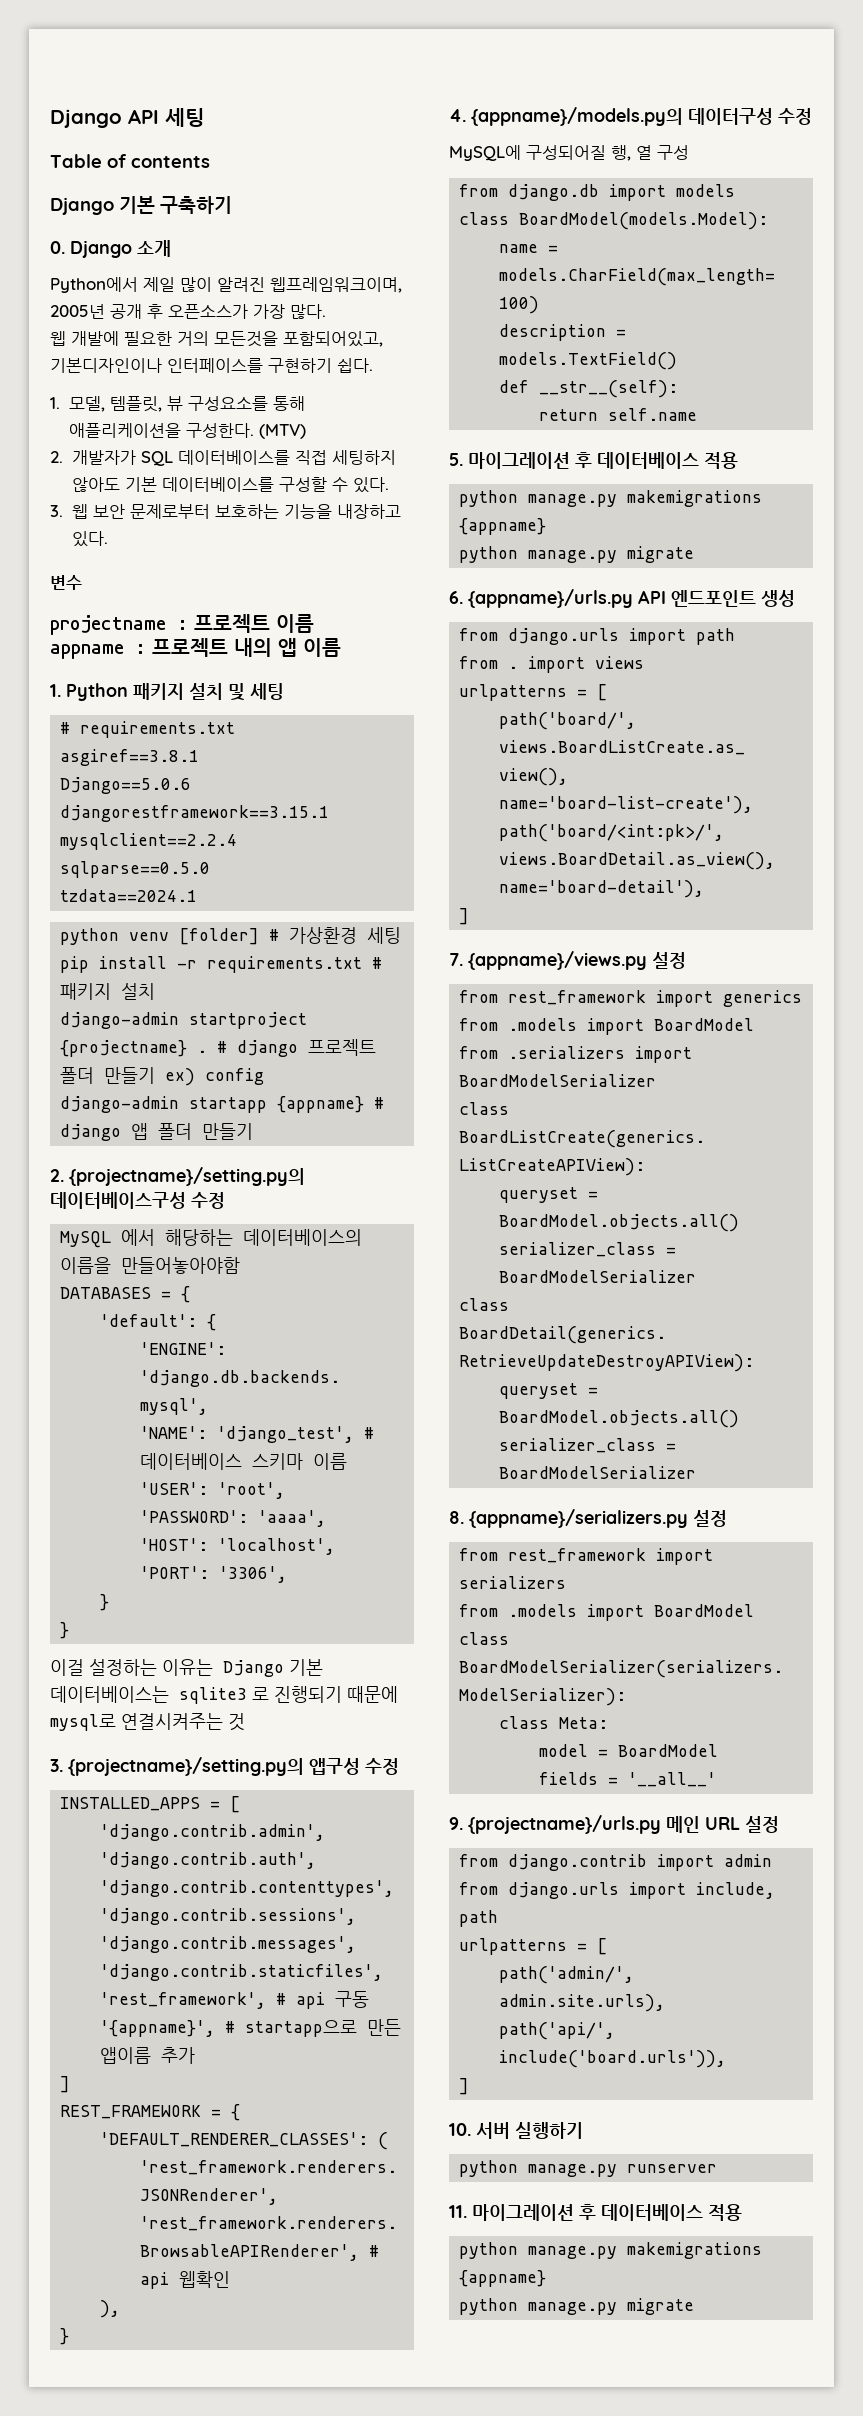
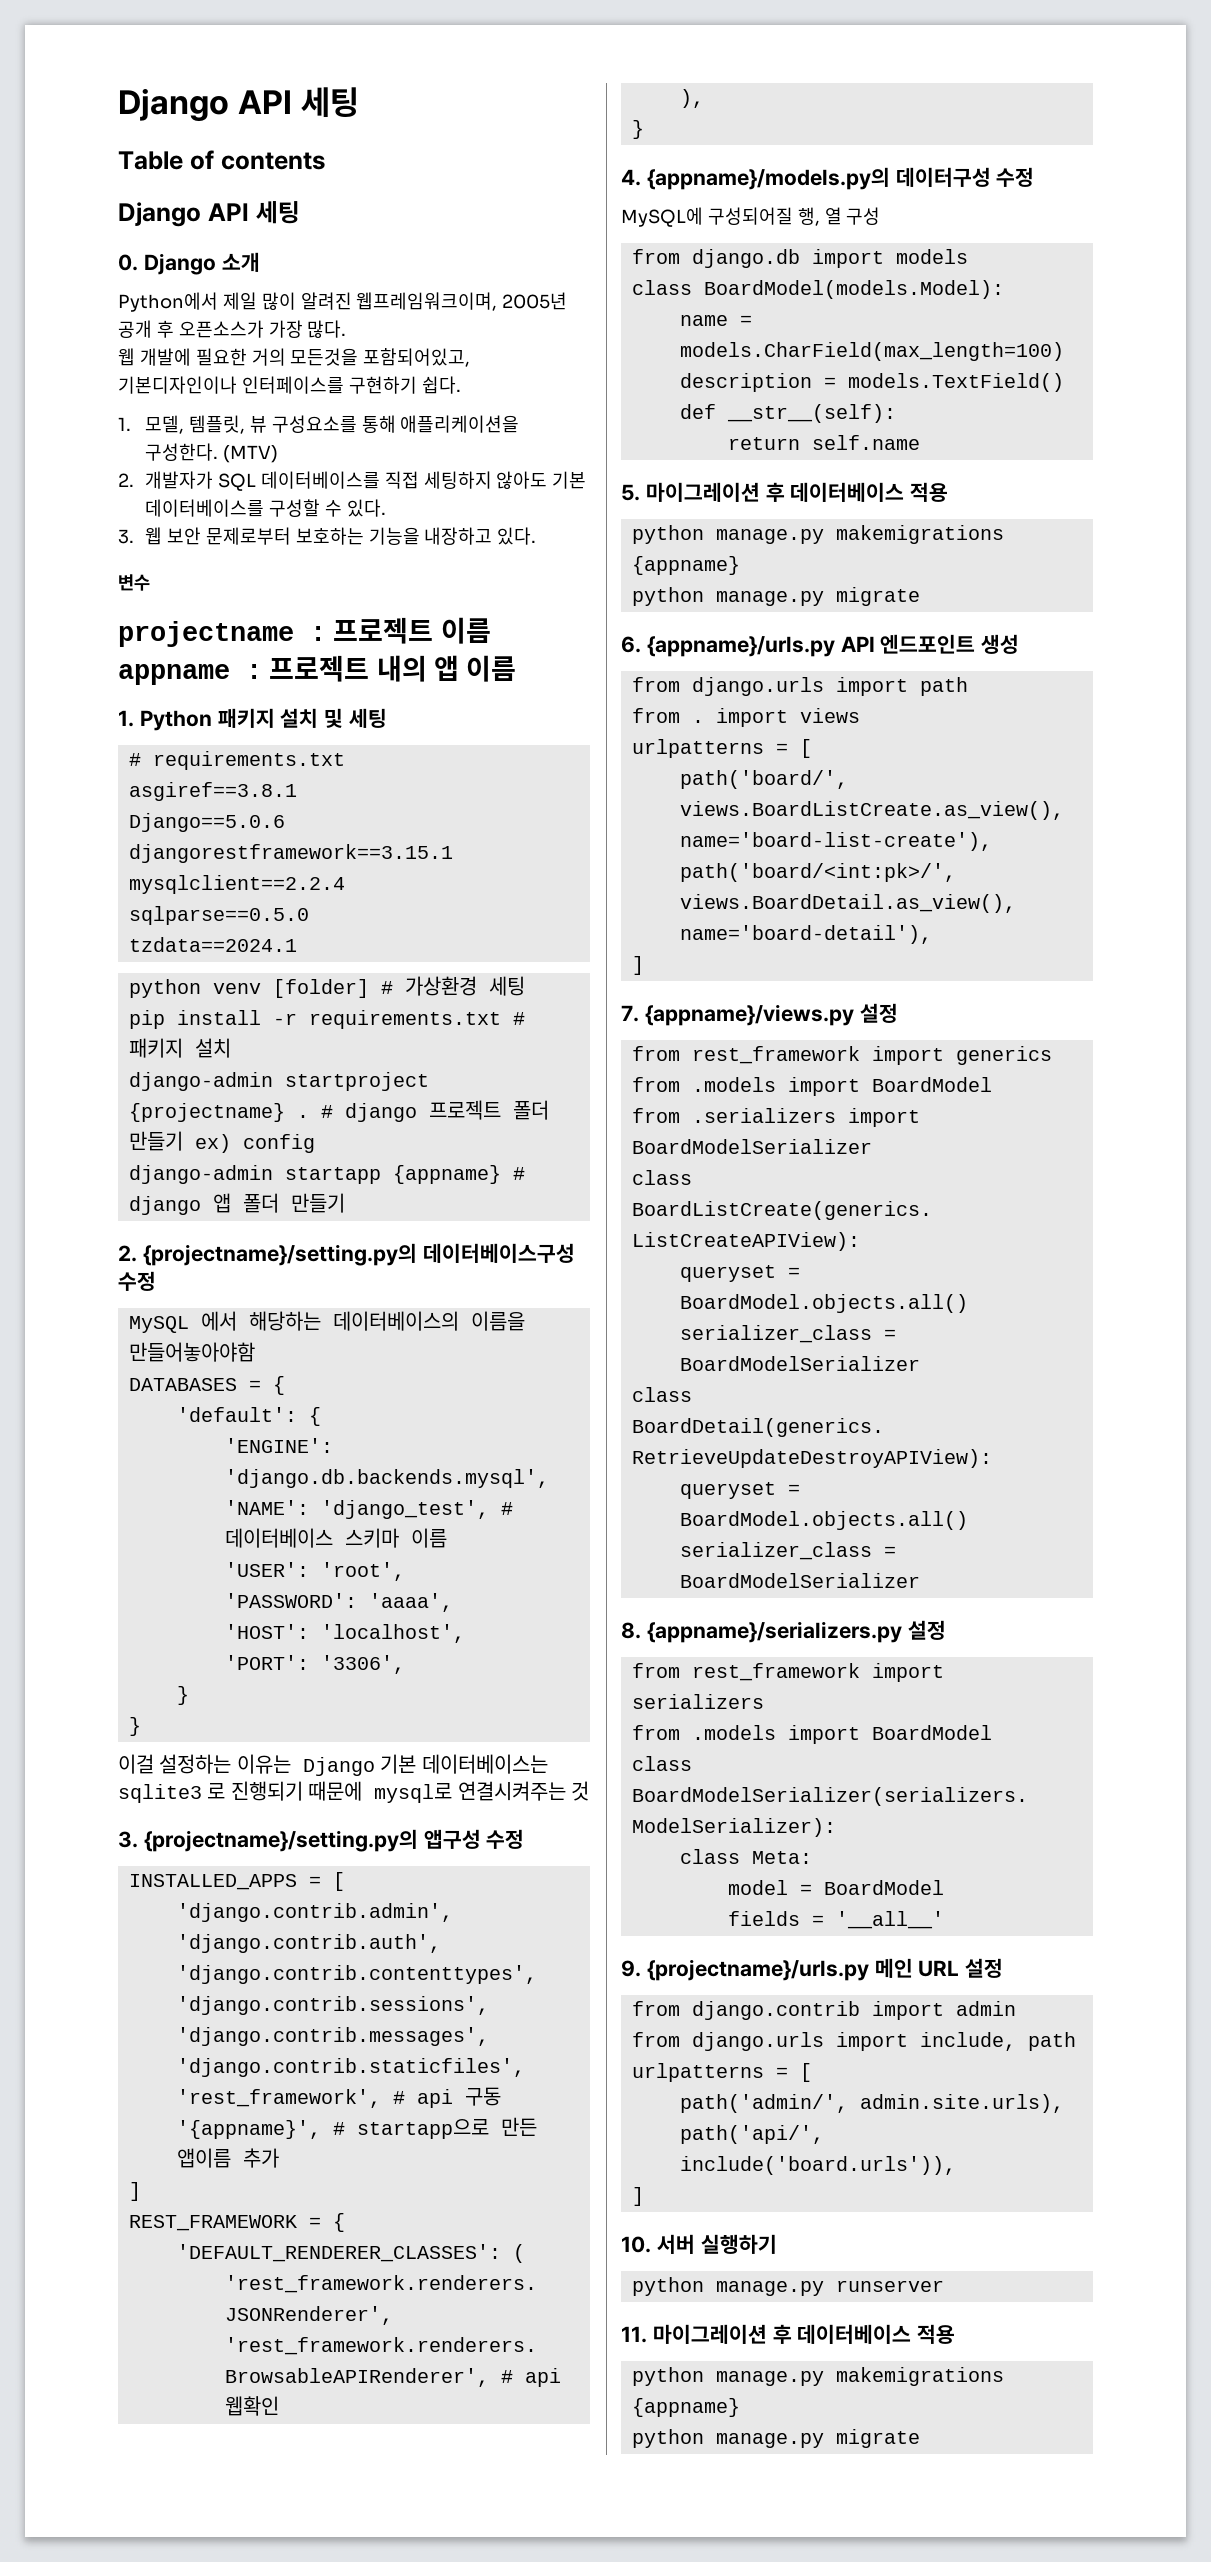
[119,196,232,214] 기본 구축하기 -> [207,201,300,224] API 세팅

